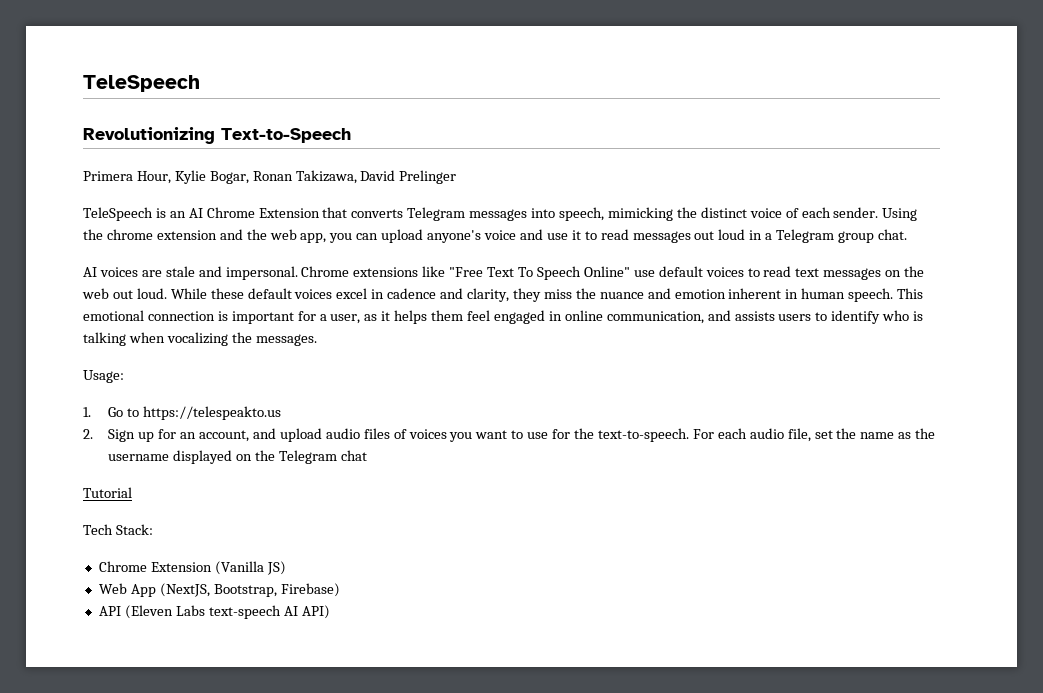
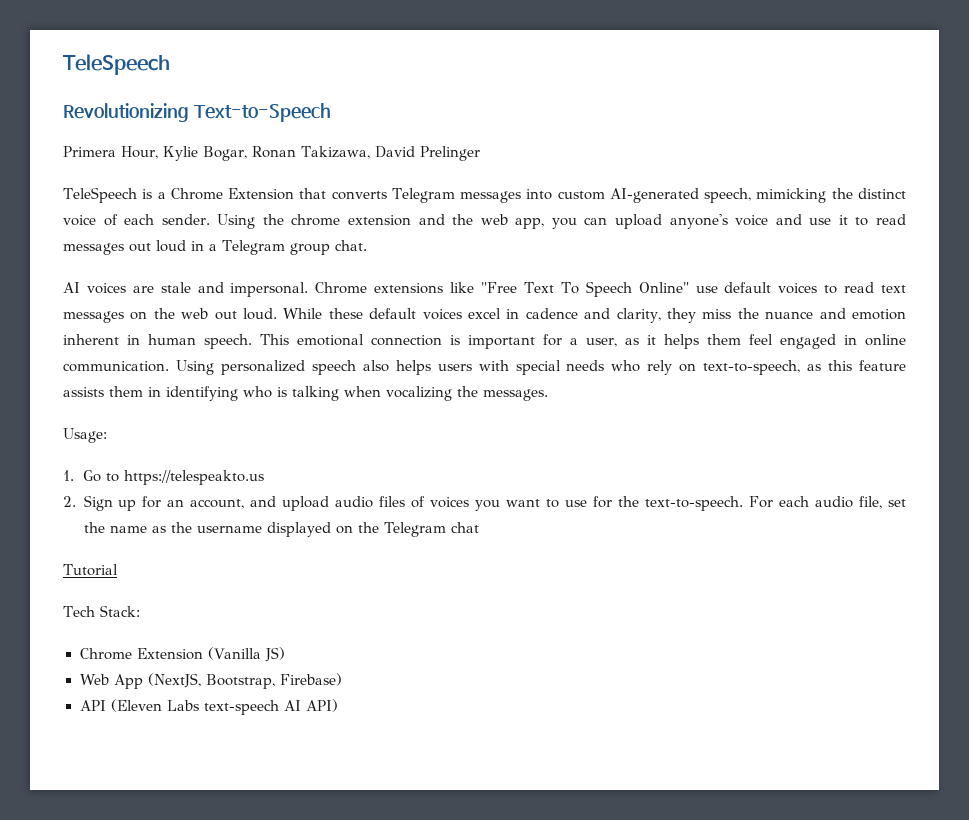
[169,208,203,218] an AI -> [157,192,166,199] a
(556, 213) none -> [557,188,699,203] custom AI-generated
[606,310,881,324] communication, and assists users to identify -> [63,360,906,375] [63,386,238,401] communication. Using personalized speech also helps users with special needs who rely on text-to-speech, as this feature assists them in identifying

